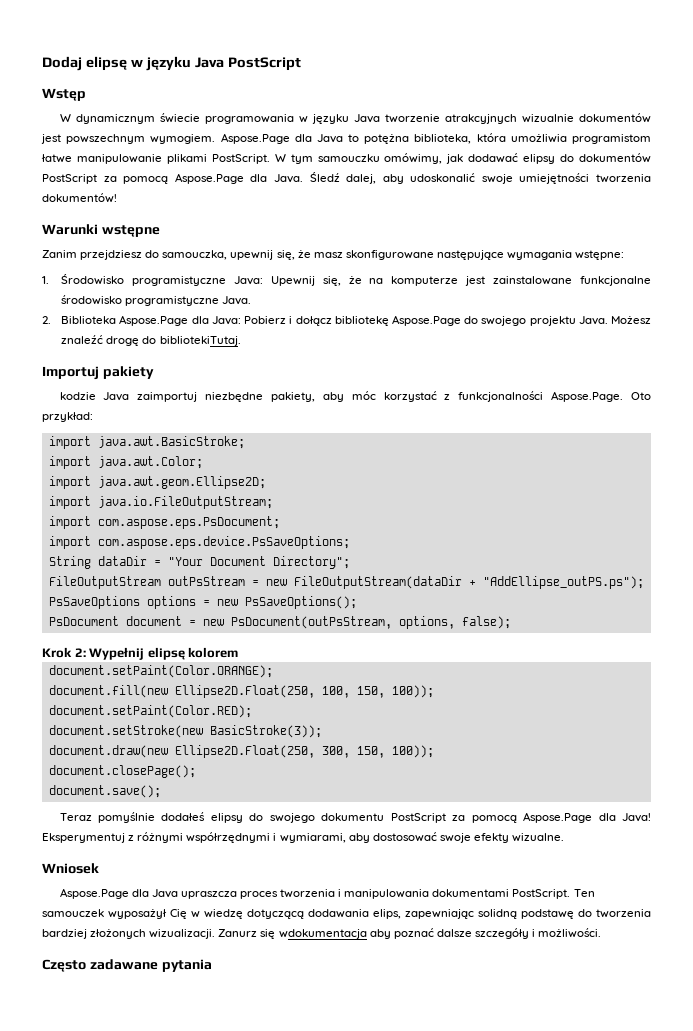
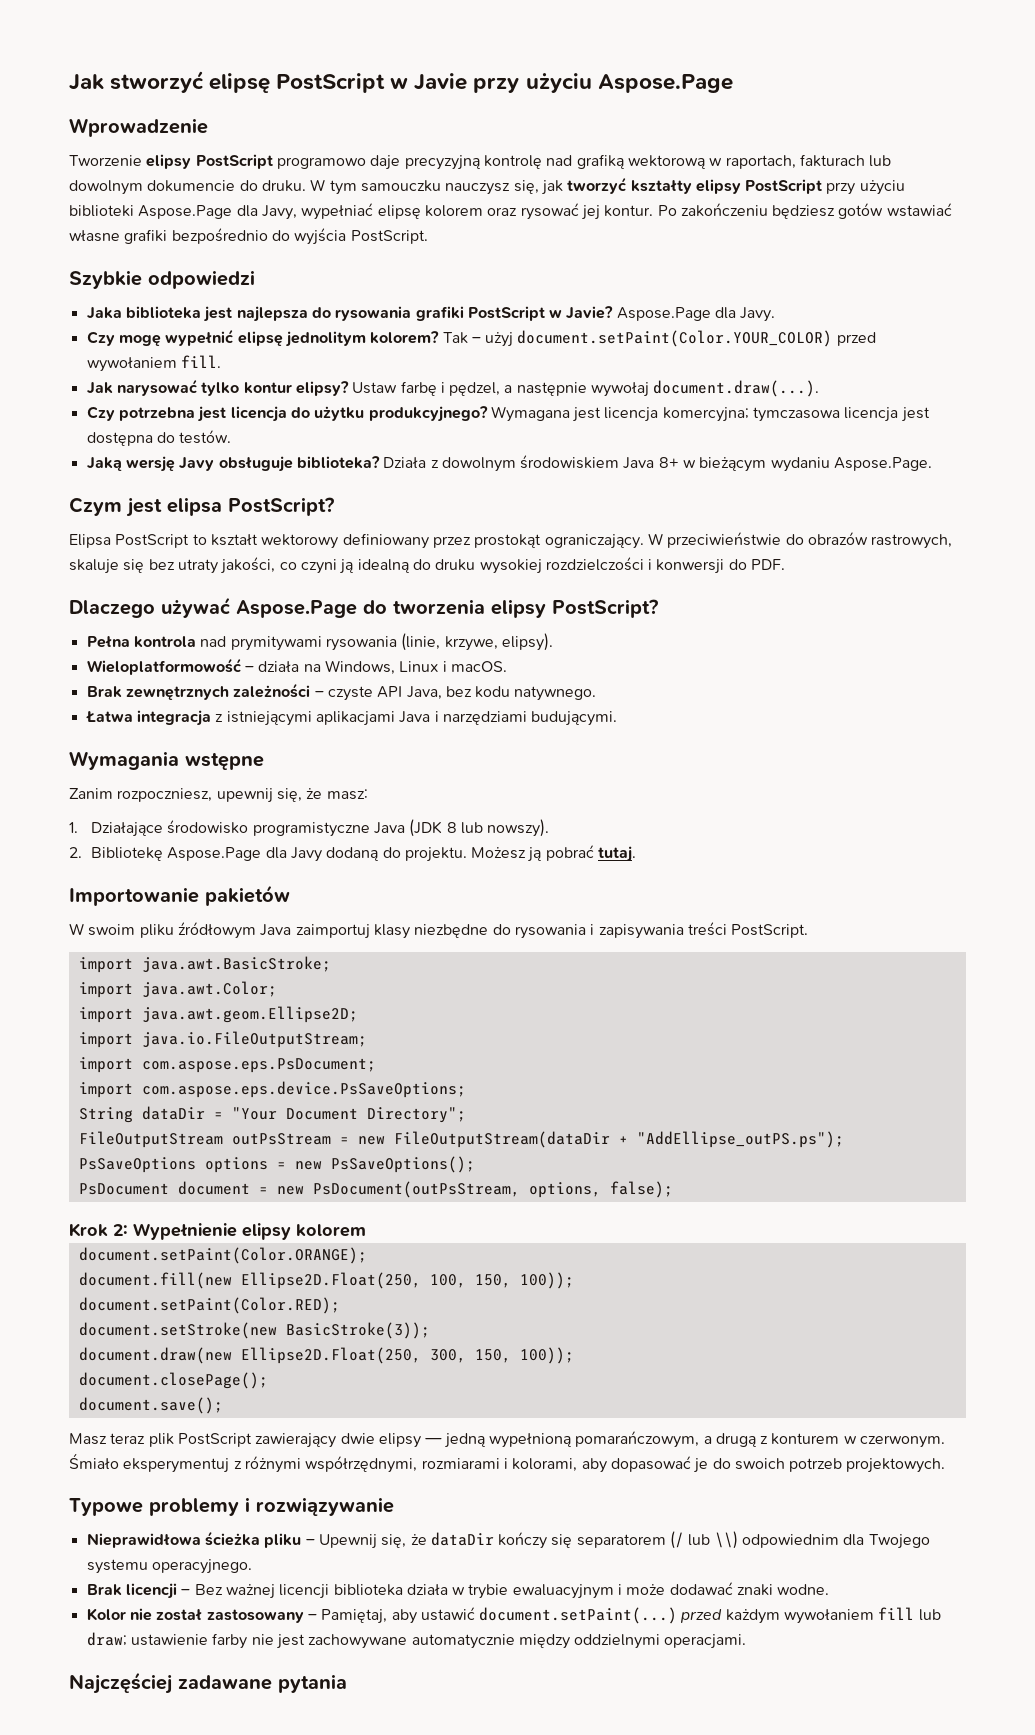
[42,56,301,71] [42,88,86,101] [59,113,652,124] [41,133,651,144] [41,153,651,164] [42,171,651,184] [42,193,117,203] [42,224,160,237] [42,250,625,260] [42,273,651,286] [61,295,252,306] Dodaj elipsę w języku Java PostScript // Wstęp // W dynamicznym świecie programowania w języku Java tworzenie atrakcyjnych wizualnie dokumentów jest powszechnym wymogiem. Aspose.Page dla Java to potężna biblioteka, która umożliwia programistom łatwe manipulowanie plikami PostScript. W tym samouczku omówimy, jak dodawać elipsy do dokumentów PostScript za pomocą Aspose.Page dla Java. Śledź dalej, aby udoskonalić swoje umiejętności tworzenia dokumentów! // Warunki wstępne // Zanim przejdziesz do samouczka, upewnij się, że masz skonfigurowane następujące wymagania wstępne: // 1. Środowisko programistyczne Java: Upewnij się, że na komputerze jest zainstalowane funkcjonalne środowisko programistyczne Java. -> [69,70,733,93] [69,118,208,137] [69,154,892,170] [69,177,905,195] [69,203,952,220] [69,228,428,245] [69,270,255,289] [86,306,776,322] [86,329,876,347] [86,355,221,372] [86,379,820,397] [86,406,930,422] [86,430,232,446] [86,455,933,472] [69,497,335,517] [69,532,953,549] [69,557,786,574] [69,597,659,618] [86,633,553,651] [86,658,507,675] [86,683,597,701] [84,710,618,726] [69,751,264,770] [69,788,368,803] [69,819,550,837] Jak stworzyć elipsę PostScript w Javie przy użyciu Aspose.Page // Wprowadzenie // Tworzenie elipsy PostScript programowo daje precyzyjną kontrolę nad grafiką wektorową w raportach, fakturach lub dowolnym dokumencie do druku. W tym samouczku nauczysz się, jak tworzyć kształty elipsy PostScript przy użyciu biblioteki Aspose.Page dla Javy, wypełniać elipsę kolorem oraz rysować jej kontur. Po zakończeniu będziesz gotów wstawiać własne grafiki bezpośrednio do wyjścia PostScript. // Szybkie odpowiedzi // Jaka biblioteka jest najlepsza do rysowania grafiki PostScript w Javie? Aspose.Page dla Javy. // Czy mogę wypełnić elipsę jednolitym kolorem? Tak – użyj document.setPaint(Color.YOUR_COLOR) przed wywołaniem fill. // Jak narysować tylko kontur elipsy? Ustaw farbę i pędzel, a następnie wywołaj document.draw(...). // Czy potrzebna jest licencja do użytku produkcyjnego? Wymagana jest licencja komercyjna; tymczasowa licencja jest dostępna do testów. // Jaką wersję Javy obsługuje biblioteka? Działa z dowolnym środowiskiem Java 8+ w bieżącym wydaniu Aspose.Page. // Czym jest elipsa PostScript? // Elipsa PostScript to kształt wektorowy definiowany przez prostokąt ograniczający. W przeciwieństwie do obrazów rastrowych, skaluje się bez utraty jakości, co czyni ją idealną do druku wysokiej rozdzielczości i konwersji do PDF. // Dlaczego używać Aspose.Page do tworzenia elipsy PostScript? // Pełna kontrola nad prymitywami rysowania (linie, krzywe, elipsy). // Wieloplatformowość – działa na Windows, Linux i macOS. // Brak zewnętrznych zależności – czyste API Java, bez kodu natywnego. // Łatwa integracja z istniejącymi aplikacjami Java i narzędziami budującymi. // Wymagania wstępne // Zanim rozpoczniesz, upewnij się, że masz: // 1. Działające środowisko programistyczne Java (JDK 8 lub nowszy).
[61,315,651,326] [61,335,241,346] [42,366,154,380] [59,391,651,402] [42,412,93,422] Biblioteka Aspose.Page dla Java: Pobierz i dołącz bibliotekę Aspose.Page do swojego projektu Java. Możesz znaleźć drogę do bibliotekiTutaj. // Importuj pakiety // kodzie Java zaimportuj niezbędne pakiety, aby móc korzystać z funkcjonalności Aspose.Page. Oto przykład: -> [90,845,637,862] [69,885,290,906] [69,922,809,939] Bibliotekę Aspose.Page dla Javy dodaną do projektu. Możesz ją pobrać tutaj. // Importowanie pakietów // W swoim pliku źródłowym Java zaimportuj klasy niezbędne do rysowania i zapisywania treści PostScript.
[89,647,185,660] Wypełnij elipsę -> [133,1223,291,1240] Wypełnienie elipsy
[59,812,651,823] [42,832,565,843] [42,863,99,874] [59,888,595,899] [42,909,651,919] [42,928,602,939] [42,959,86,972] Teraz pomyślnie dodałeś elipsy do swojego dokumentu PostScript za pomocą Aspose.Page dla Java! Eksperymentuj z różnymi współrzędnymi i wymiarami, aby dostosować swoje efekty wizualne. // Wniosek // Aspose.Page dla Java upraszcza proces tworzenia i manipulowania dokumentami PostScript. Ten samouczek wyposażył Cię w wiedzę dotyczącą dodawania elips, zapewniając solidną podstawę do tworzenia bardziej złożonych wizualizacji. Zanurz się wdokumentacja aby poznać dalsze szczegóły i możliwości. // Często -> [69,1431,946,1448] [69,1453,946,1473] [69,1497,394,1516] [86,1531,930,1549] [86,1559,252,1574] [86,1582,830,1599] [86,1607,941,1624] [86,1632,747,1649] [69,1672,172,1694] Masz teraz plik PostScript zawierający dwie elipsy — jedną wypełnioną pomarańczowym, a drugą z konturem w czerwonym. Śmiało eksperymentuj z różnymi współrzędnymi, rozmiarami i kolorami, aby dopasować je do swoich potrzeb projektowych. // Typowe problemy i rozwiązywanie // Nieprawidłowa ścieżka pliku – Upewnij się, że dataDir kończy się separatorem (/ lub \\) odpowiednim dla Twojego systemu operacyjnego. // Brak licencji – Bez ważnej licencji biblioteka działa w trybie ewaluacyjnym i może dodawać znaki wodne. // Kolor nie został zastosowany – Pamiętaj, aby ustawić document.setPaint(...) przed każdym wywołaniem fill lub draw; ustawienie farby nie jest zachowywane automatycznie między oddzielnymi operacjami. // Najczęściej

